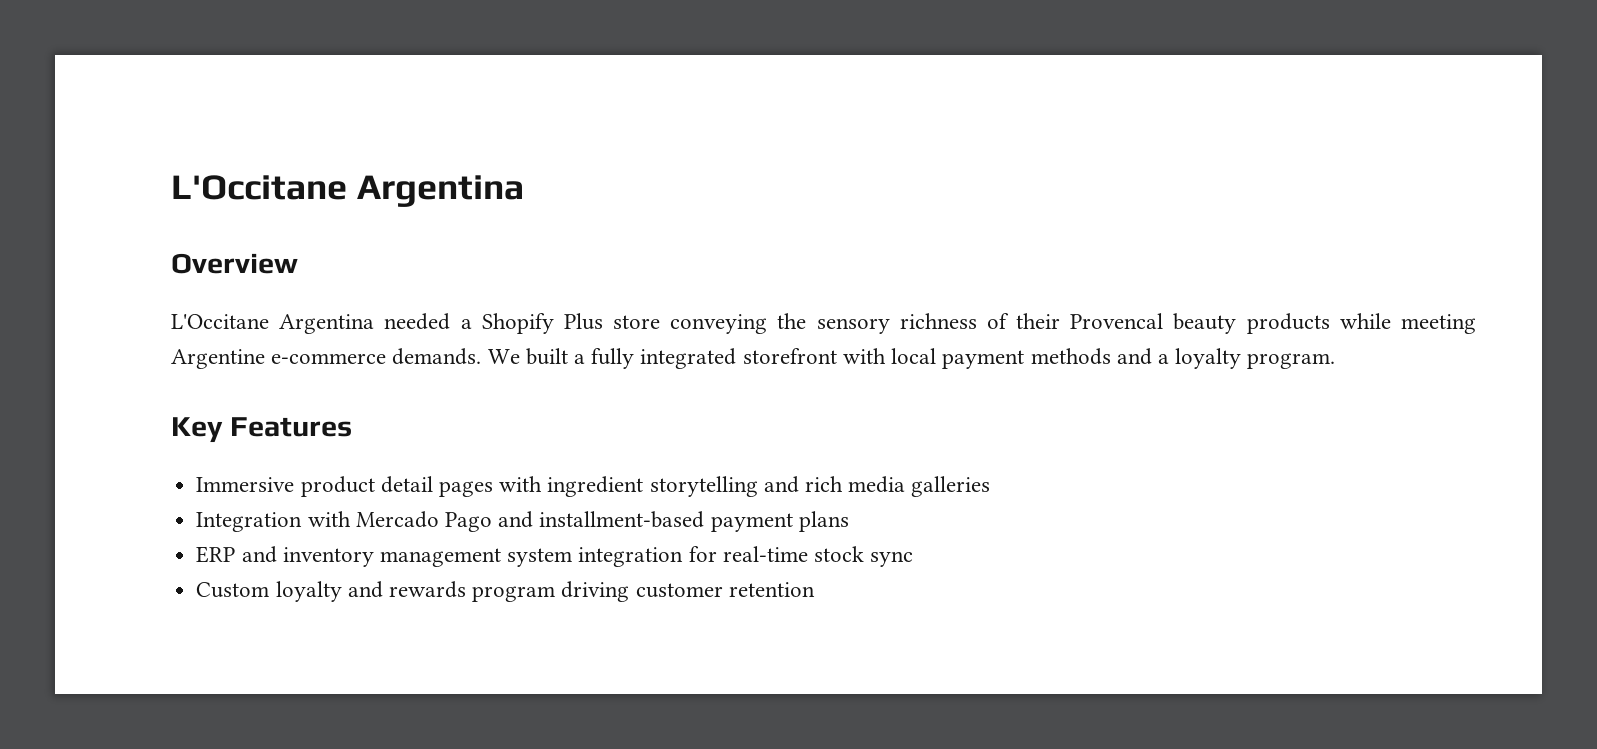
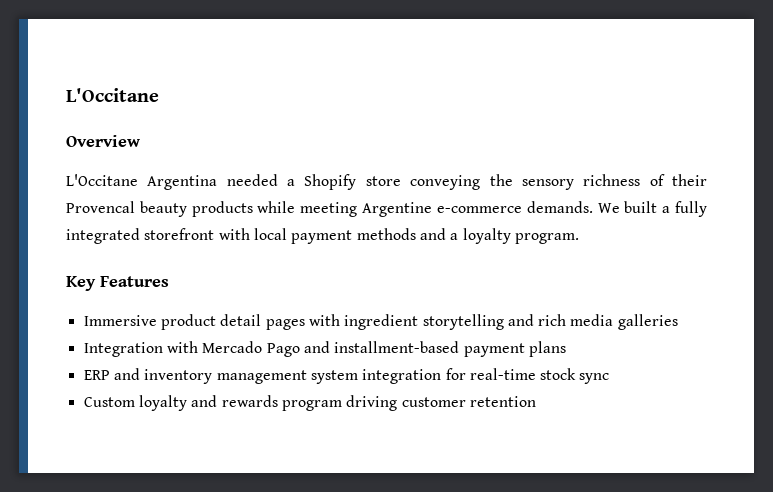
[171,175,524,207] L'Occitane Argentina -> [66,88,159,102] L'Occitane
[563,313,603,330] Plus -> (357, 182) none

